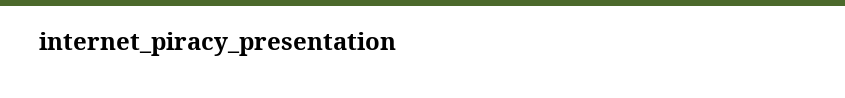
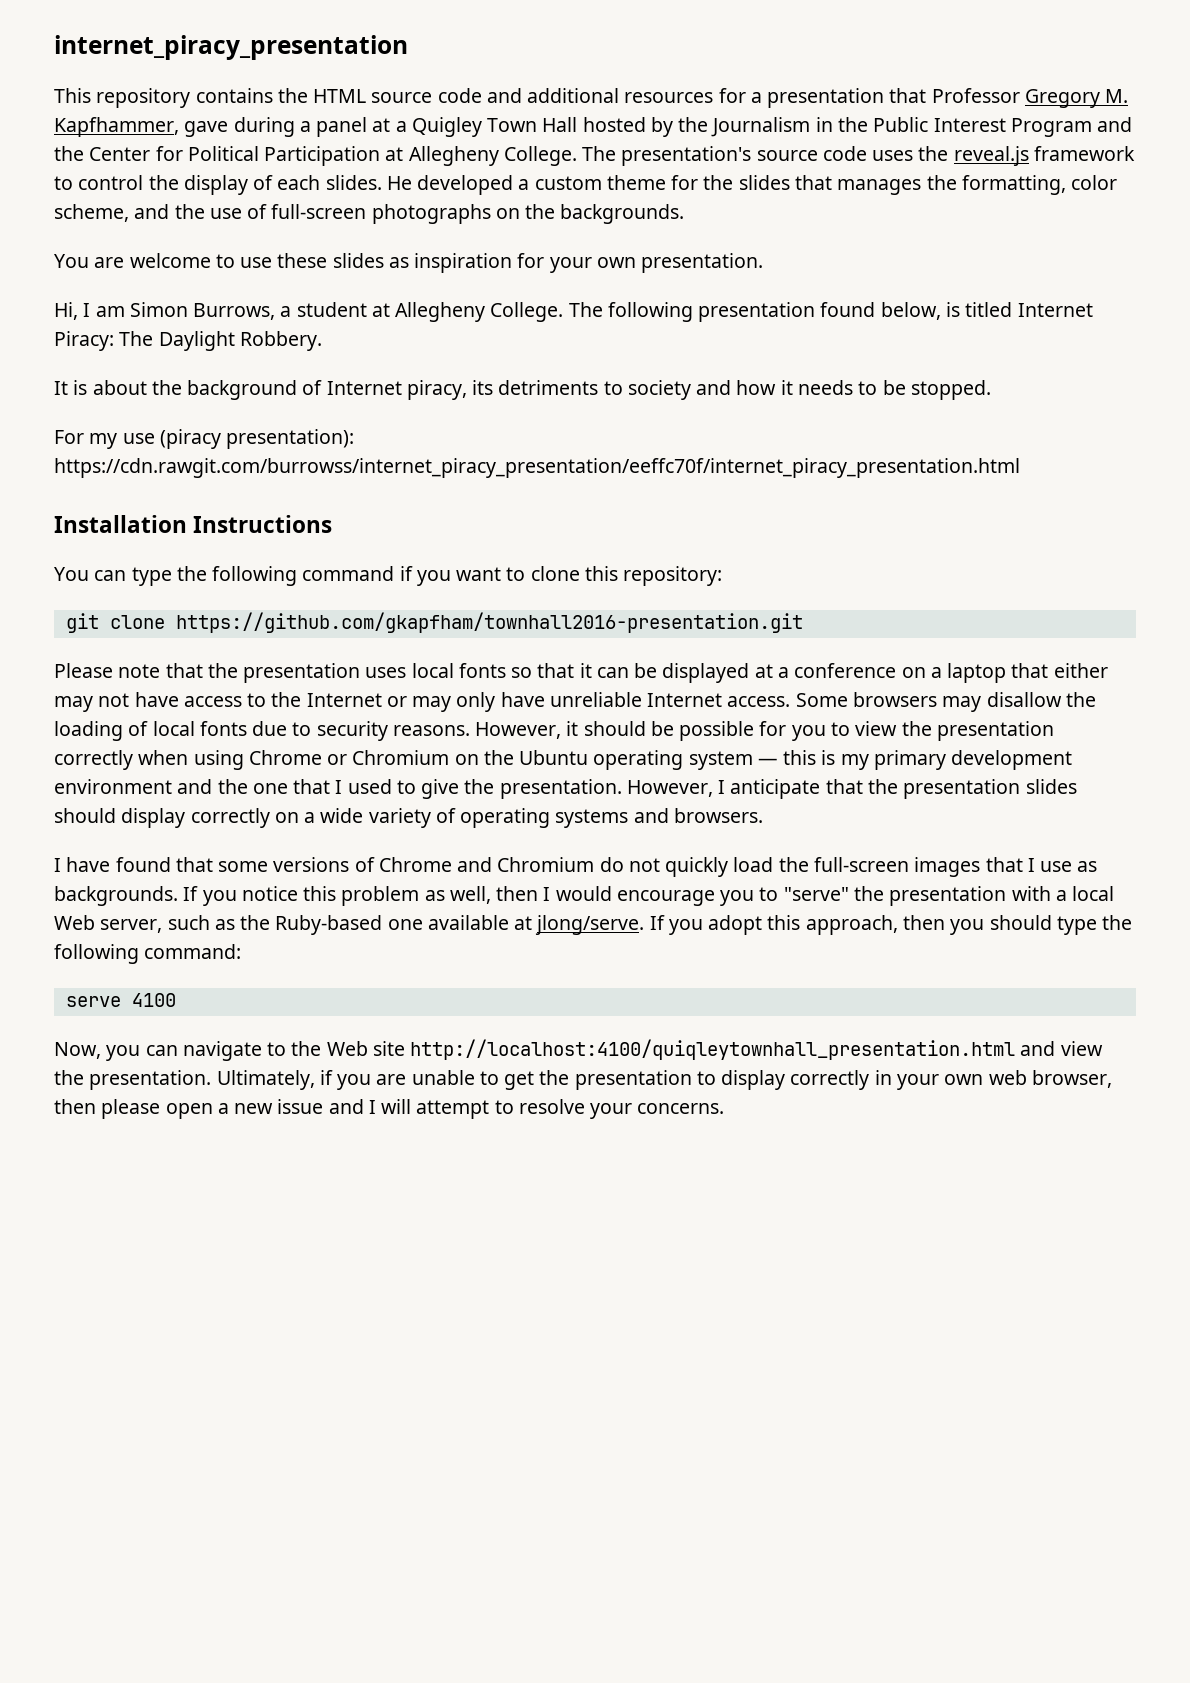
(396, 44) none -> [54,88,1129,108] [54,117,1133,137] [54,146,1135,166] [54,175,1118,195] [54,204,685,224] [54,253,764,273] [54,302,1093,322] [54,331,322,351] [54,380,991,400] [54,429,355,449] [54,458,1020,478] [54,515,333,533] [54,566,723,586] [65,612,803,633] [54,663,1108,683] [54,692,1096,712] [54,721,1054,741] [54,750,1073,770] [54,779,1077,799] [54,808,763,828] [54,857,1098,877] [54,886,1115,906] [54,915,1133,935] [54,944,242,964] [65,993,176,1007] [54,1039,1103,1061] [54,1070,1112,1090] [54,1099,725,1119] // This repository contains the HTML source code and additional resources for a presentation that Professor Gregory M. Kapfhammer, gave during a panel at a Quigley Town Hall hosted by the Journalism in the Public Interest Program and the Center for Political Participation at Allegheny College. The presentation's source code uses the reveal.js framework to control the display of each slides. He developed a custom theme for the slides that manages the formatting, color scheme, and the use of full-screen photographs on the backgrounds. // You are welcome to use these slides as inspiration for your own presentation. // Hi, I am Simon Burrows, a student at Allegheny College. The following presentation found below, is titled Internet Piracy: The Daylight Robbery. // It is about the background of Internet piracy, its detriments to society and how it needs to be stopped. // For my use (piracy presentation): https://cdn.rawgit.com/burrowss/internet_piracy_presentation/eeffc70f/internet_piracy_presentation.html // Installation Instructions // You can type the following command if you want to clone this repository: // git clone https://github.com/gkapfham/townhall2016-presentation.git // Please note that the presentation uses local fonts so that it can be displayed at a conference on a laptop that either may not have access to the Internet or may only have unreliable Internet access. Some browsers may disallow the loading of local fonts due to security reasons. However, it should be possible for you to view the presentation correctly when using Chrome or Chromium on the Ubuntu operating system — this is my primary development environment and the one that I used to give the presentation. However, I anticipate that the presentation slides should display correctly on a wide variety of operating systems and browsers. // I have found that some versions of Chrome and Chromium do not quickly load the full-screen images that I use as backgrounds. If you notice this problem as well, then I would encourage you to "serve" the presentation with a local Web server, such as the Ruby-based one available at jlong/serve. If you adopt this approach, then you should type the following command: // serve 4100 // Now, you can navigate to the Web site http://localhost:4100/quiqleytownhall_presentation.html and view the presentation. Ultimately, if you are unable to get the presentation to display correctly in your own web browser, then please open a new issue and I will attempt to resolve your concerns.

